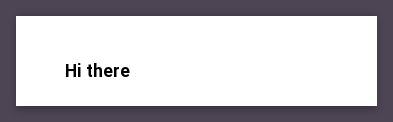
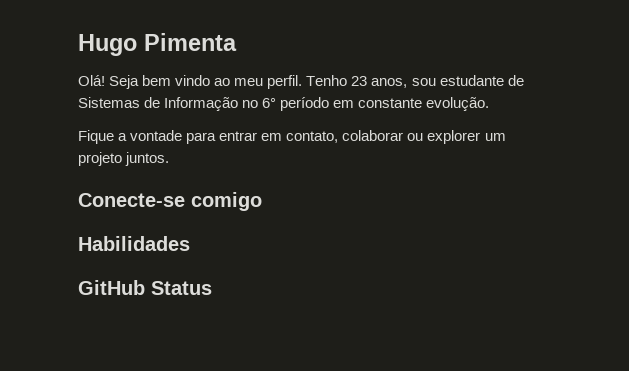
[65,63,130,77] Hi there -> [78,33,237,56] [78,75,524,89] [78,97,490,111] [78,130,506,144] [78,152,170,166] [78,192,262,211] [78,236,190,251] [78,280,212,295] Hugo Pimenta // Olá! Seja bem vindo ao meu perfil. Tenho 23 anos, sou estudante de Sistemas de Informação no 6° período em constante evolução. // Fique a vontade para entrar em contato, colaborar ou explorer um projeto juntos. // Conecte-se comigo // Habilidades // GitHub Status

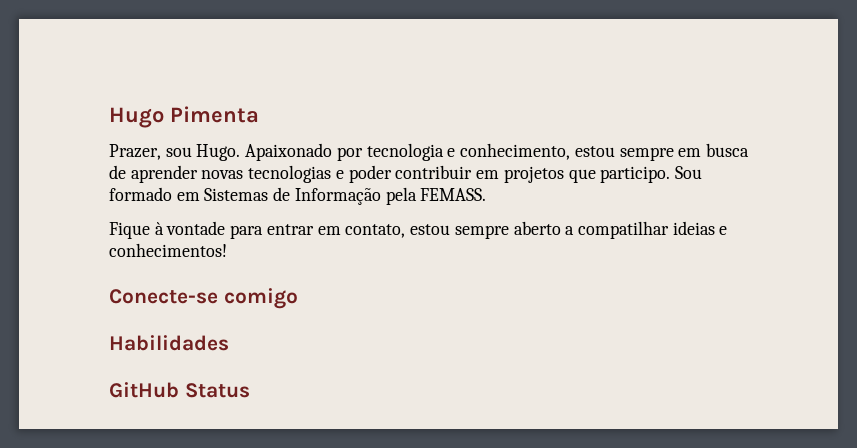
[78,75,524,89] [78,97,490,111] Olá! Seja bem vindo ao meu perfil. Tenho 23 anos, sou estudante de Sistemas de Informação no 6° período em constante evolução. -> [109,143,749,161] [109,165,702,183] [109,187,487,205] Prazer, sou Hugo. Apaixonado por tecnologia e conhecimento, estou sempre em busca de aprender novas tecnologias e poder contribuir em projetos que participo. Sou formado em Sistemas de Informação pela FEMASS.
[118,133,128,141] a -> [154,222,164,235] à
[342,130,506,144] [78,152,170,166] colaborar ou explorer um projeto juntos. -> [410,221,728,239] [109,243,227,257] estou sempre aberto a compatilhar ideias e conhecimentos!

